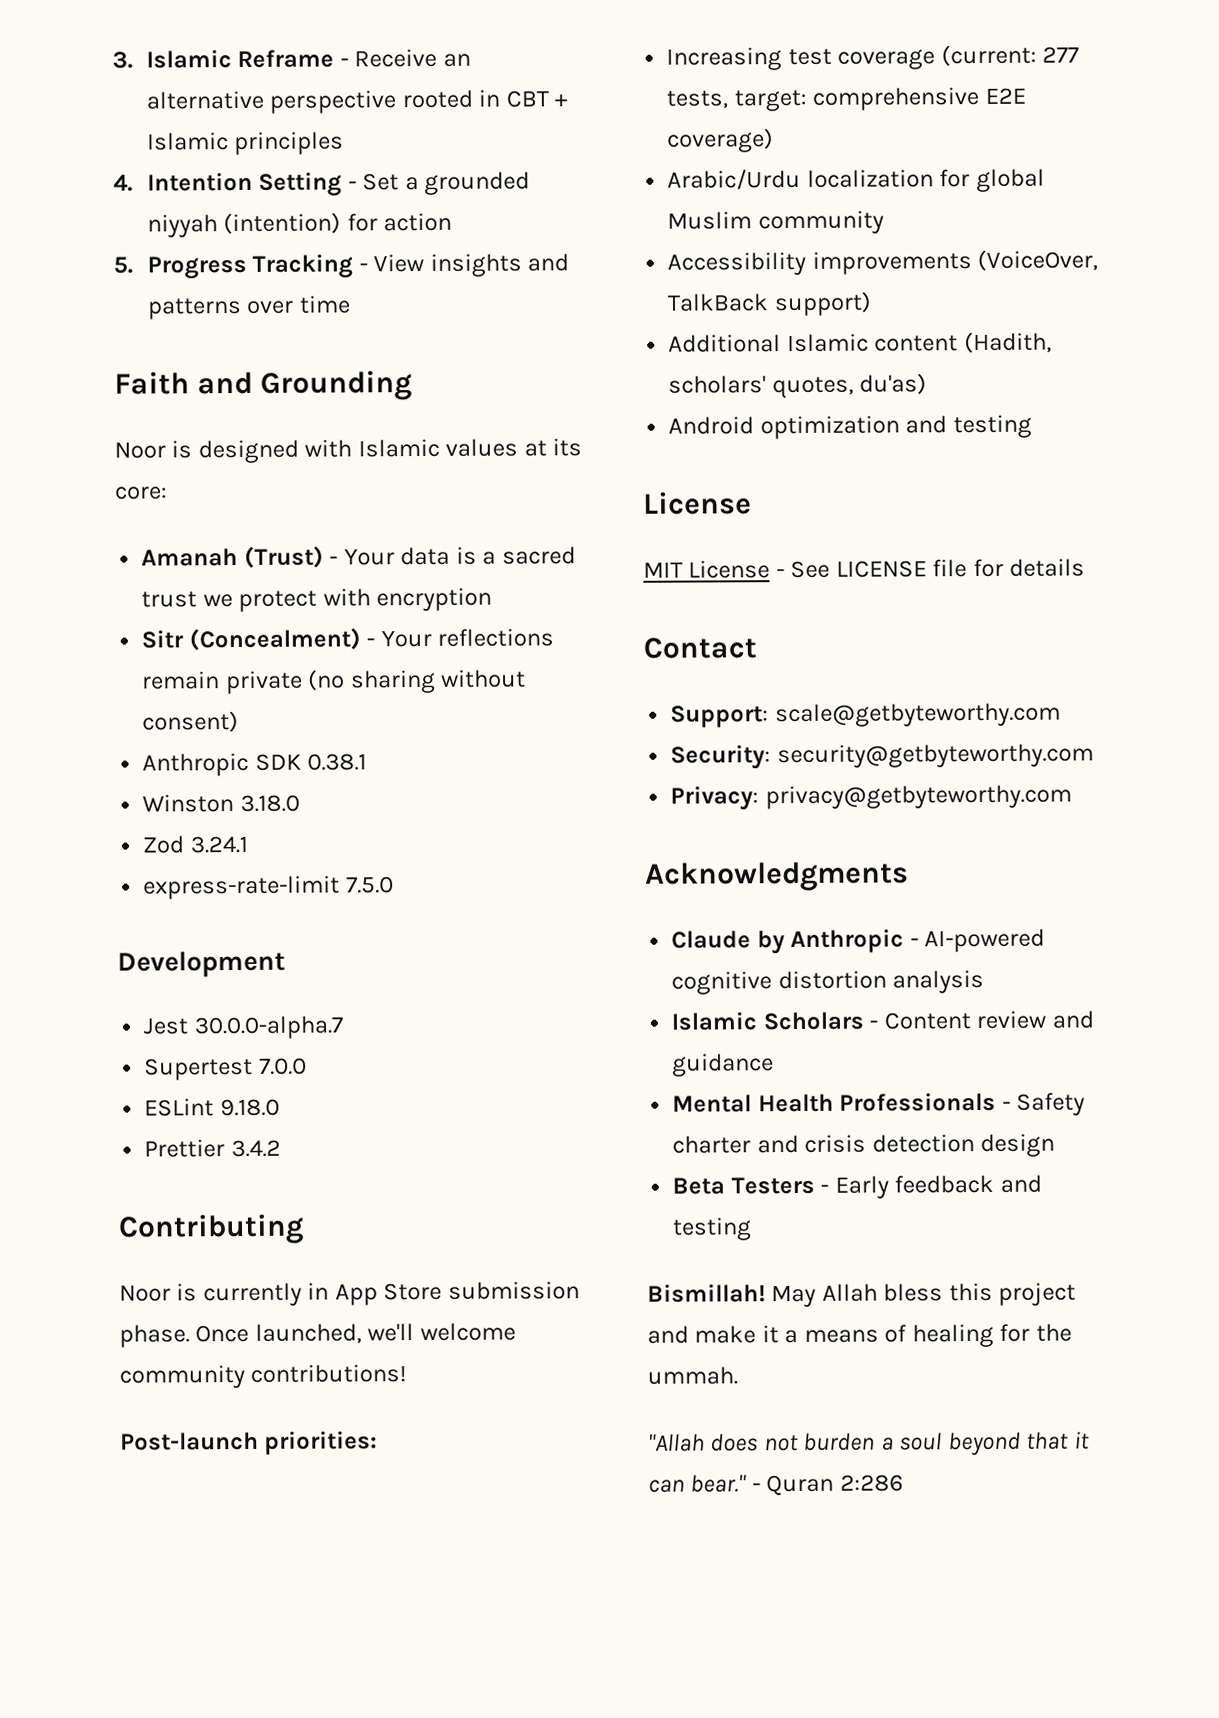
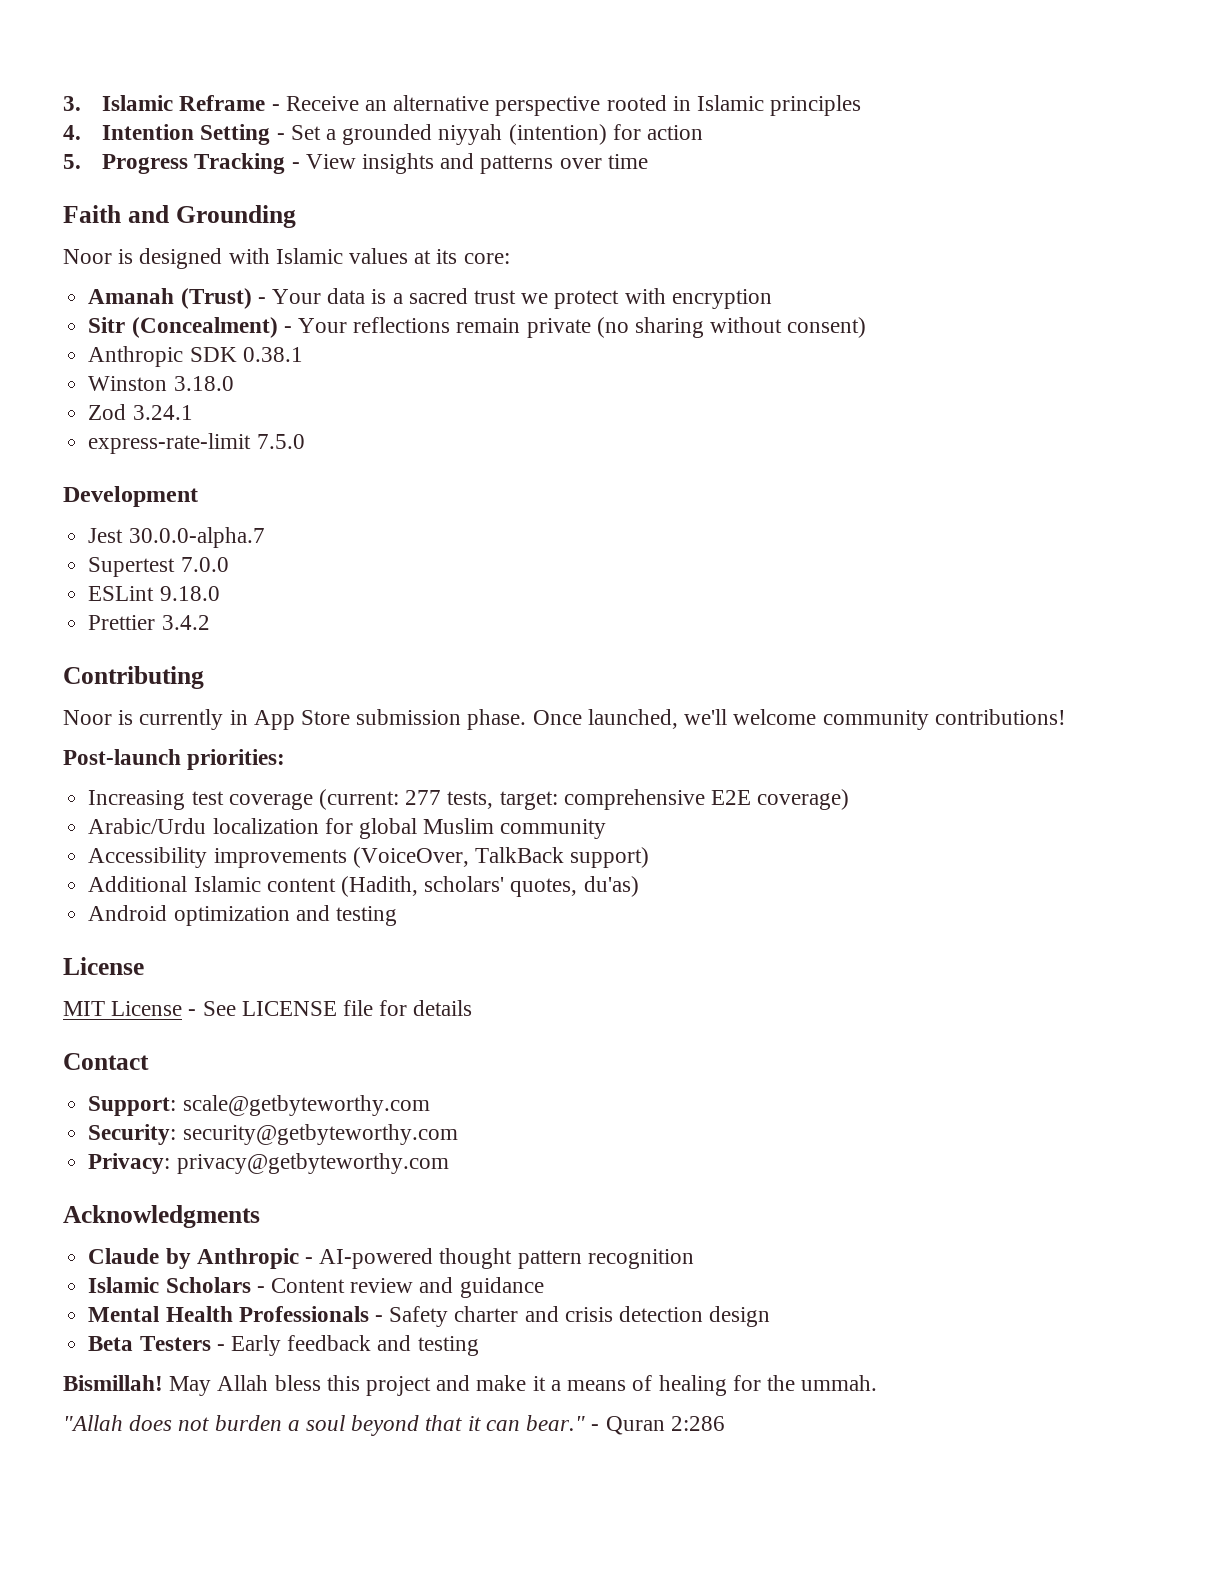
[505,90,569,108] CBT + -> (691, 103) none
[671,969,985,995] cognitive distortion analysis -> [439,1248,694,1269] thought pattern recognition

